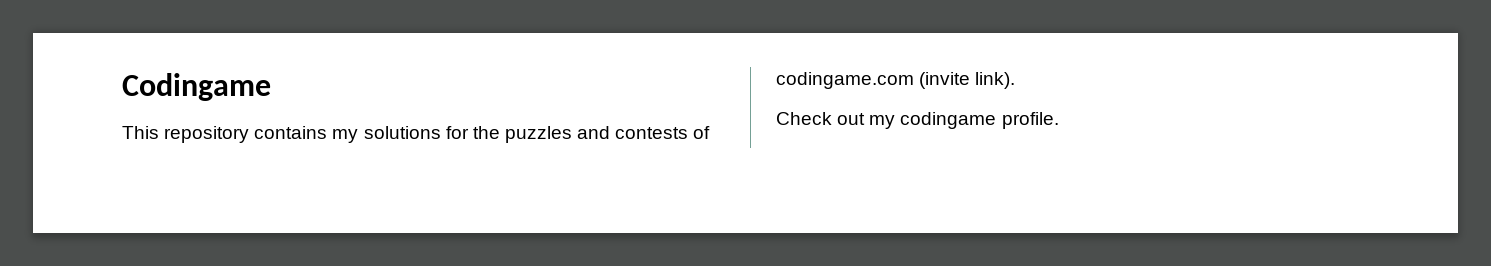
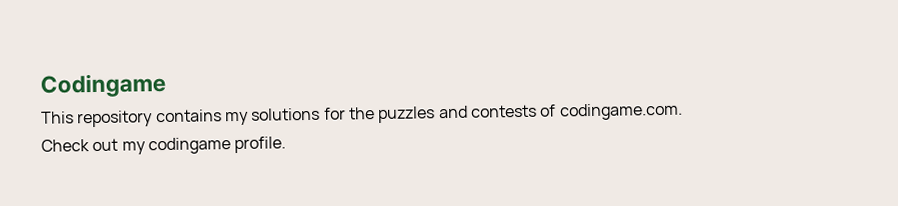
[776,72,1016,89] codingame.com (invite link). -> [559,102,683,121] codingame.com.

